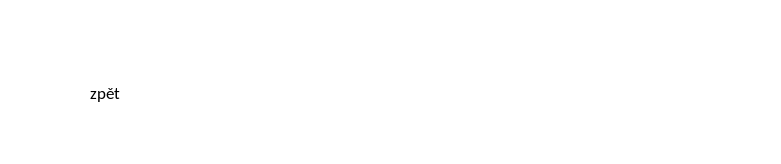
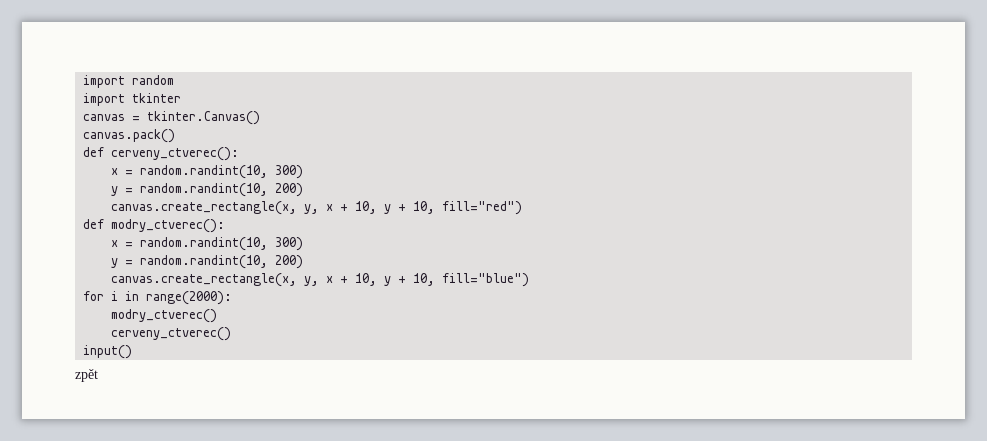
(90, 95) none -> [83,75,175,88] [83,93,182,106] [83,111,261,125] [83,129,176,143] [83,147,240,161] [111,165,304,179] [111,183,304,197] [111,201,523,215] [83,219,226,233] [111,237,304,251] [111,255,304,269] [111,273,530,287] [83,291,233,305] [111,309,218,323] [111,327,232,341] [83,345,133,359] import random // import tkinter // canvas = tkinter.Canvas() // canvas.pack() // def cerveny_ctverec(): // x = random.randint(10, 300) // y = random.randint(10, 200) // canvas.create_rectangle(x, y, x + 10, y + 10, fill="red") // def modry_ctverec(): // x = random.randint(10, 300) // y = random.randint(10, 200) // canvas.create_rectangle(x, y, x + 10, y + 10, fill="blue") // for i in range(2000): // modry_ctverec() // cerveny_ctverec() // input() //

